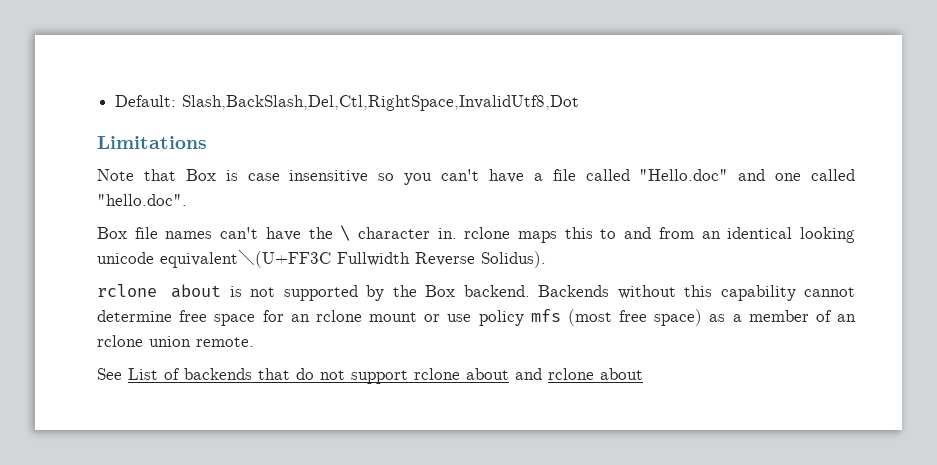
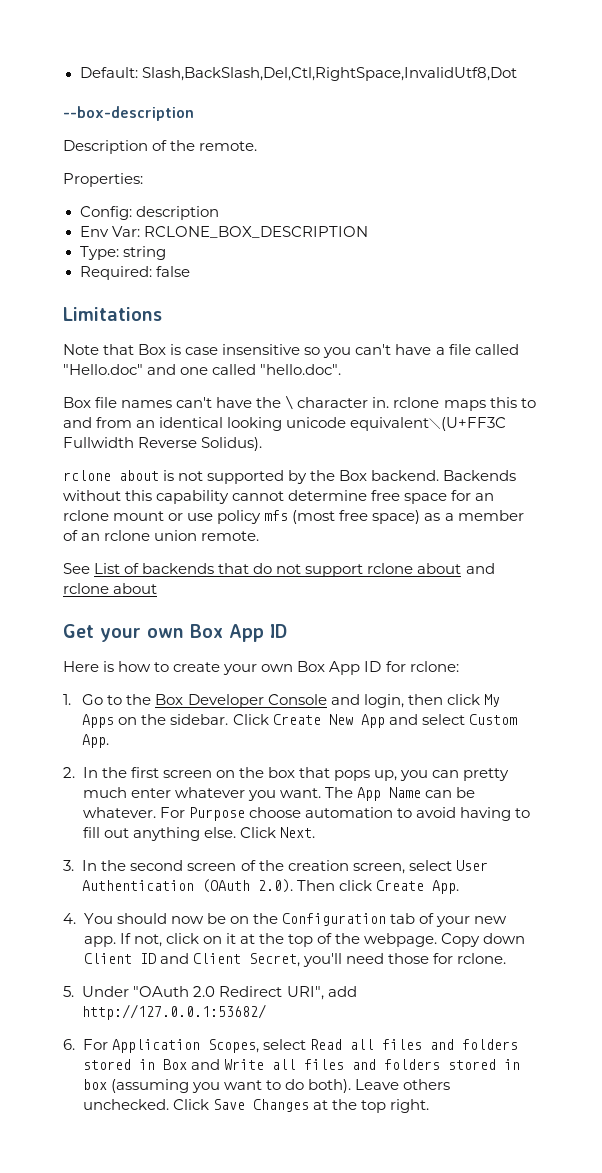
(580, 103) none -> [63,106,194,121] [63,140,258,154] [63,173,143,187] [79,206,219,220] [79,226,368,238] [79,246,166,260] [79,266,190,280] // --box-description // Description of the remote. // Properties: // Config: description // Env Var: RCLONE_BOX_DESCRIPTION // Type: string // Required: false
(643, 374) none -> [63,624,287,642] [63,661,459,675] [63,694,500,708] [82,714,517,728] [82,734,110,748] [63,767,510,781] [82,787,475,801] [82,807,530,821] [82,827,315,841] [63,860,488,874] [82,879,460,894] [63,913,508,927] [83,933,526,947] [83,953,506,967] [63,986,357,1000] [82,1004,267,1020] [63,1039,518,1053] [82,1059,520,1070] [82,1079,450,1093] [82,1099,429,1113] // Get your own Box App ID // Here is how to create your own Box App ID for rclone: // 1. Go to the Box Developer Console and login, then click My Apps on the sidebar. Click Create New App and select Custom App. // 2. In the first screen on the box that pops up, you can pretty much enter whatever you want. The App Name can be whatever. For Purpose choose automation to avoid having to fill out anything else. Click Next. // 3. In the second screen of the creation screen, select User Authentication (OAuth 2.0). Then click Create App. // 4. You should now be on the Configuration tab of your new app. If not, click on it at the top of the webpage. Copy down Client ID and Client Secret, you'll need those for rclone. // 5. Under "OAuth 2.0 Redirect URI", add http://127.0.0.1:53682/ // 6. For Application Scopes, select Read all files and folders stored in Box and Write all files and folders stored in box (assuming you want to do both). Leave others unchecked. Click Save Changes at the top right.

